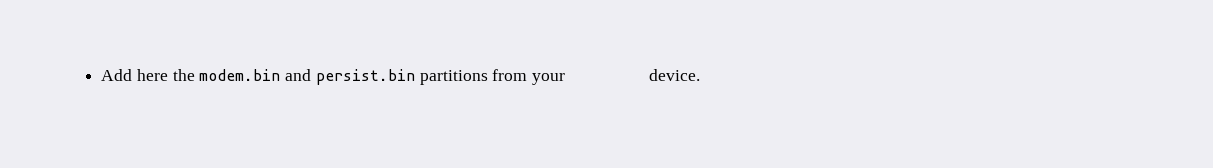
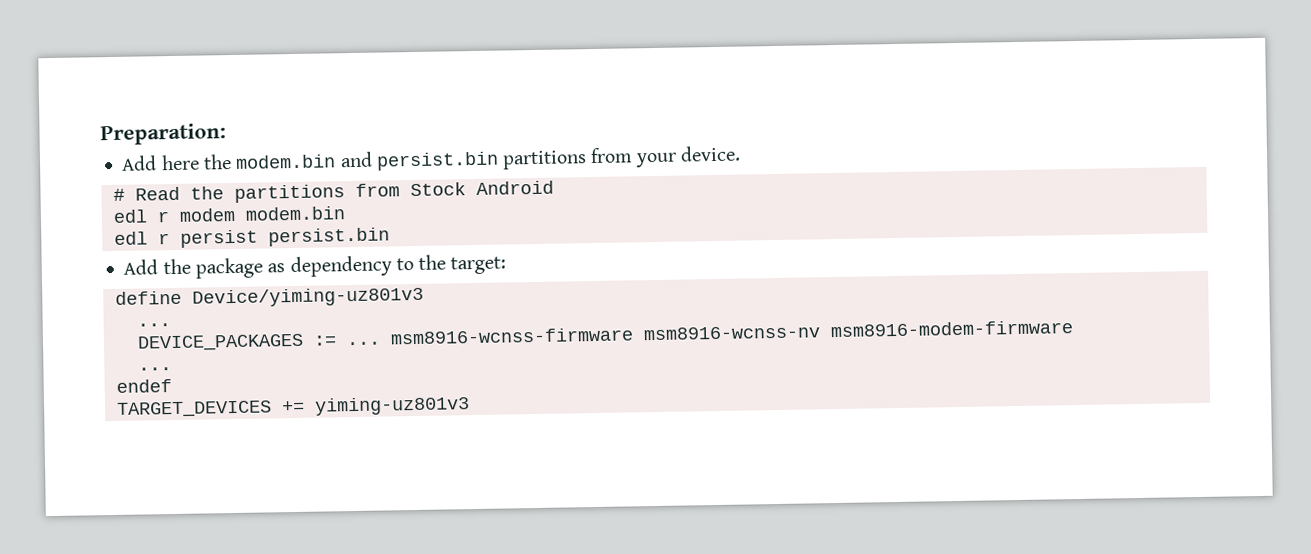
(101, 75) none -> [100,123,226,146] Preparation: //
(701, 75) none -> [112,180,554,203] [112,206,345,223] [113,227,390,248] [123,254,507,279] [114,286,424,308] [136,323,171,327] [136,320,1073,352] [137,367,172,371] [115,379,172,393] [116,396,470,418] // # Read the partitions from Stock Android // edl r modem modem.bin // edl r persist persist.bin // Add the package as dependency to the target: // define Device/yiming-uz801v3 // ... // DEVICE_PACKAGES := ... msm8916-wcnss-firmware msm8916-wcnss-nv msm8916-modem-firmware // ... // endef // TARGET_DEVICES += yiming-uz801v3

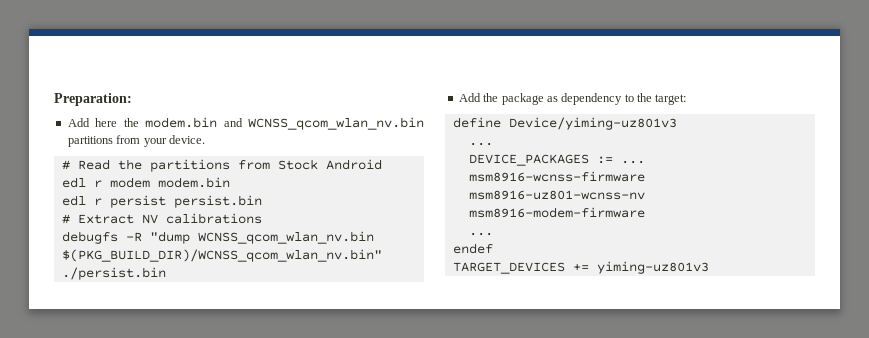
[375,151,499,171] persist.bin -> [248,117,424,130] WCNSS_qcom_wlan_nv.bin
(390, 237) none -> [61,213,262,224] [61,231,374,244] [61,249,382,262] [61,267,166,280] // # Extract NV calibrations // debugfs -R "dump WCNSS_qcom_wlan_nv.bin $(PKG_BUILD_DIR)/WCNSS_qcom_wlan_nv.bin" ./persist.bin
[642,325,821,341] msm8916-wcnss-nv -> [468,190,645,200] msm8916-uz801-wcnss-nv

